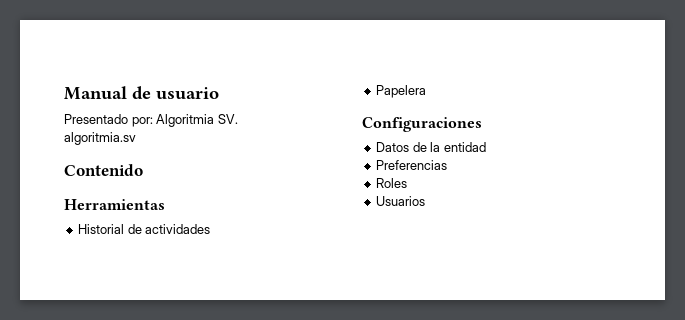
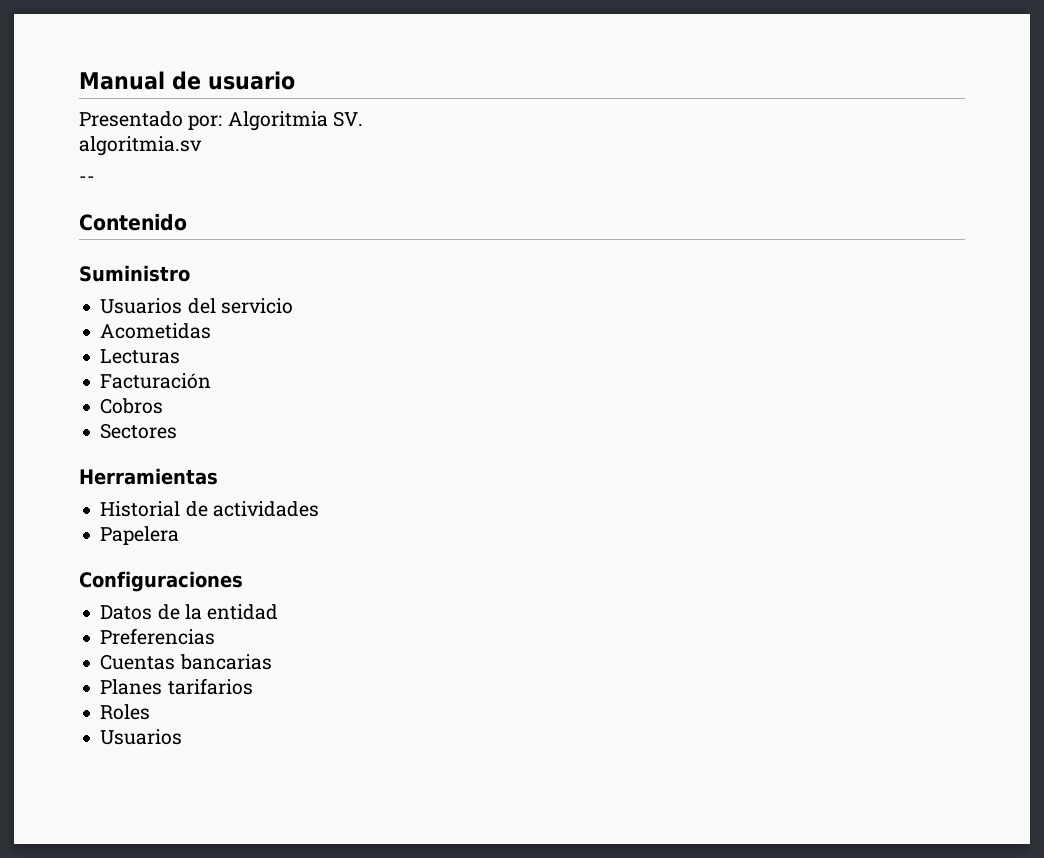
(136, 138) none -> [79,176,95,183] // --
(143, 170) none -> [79,265,190,282] [100,298,293,314] [100,323,212,339] [100,349,181,364] [100,373,212,389] [100,398,164,414] [100,423,178,439] // Suministro // Usuarios del servicio // Acometidas // Lecturas // Facturación // Cobros // Sectores
(448, 165) none -> [100,654,272,670] [100,678,253,695] // Cuentas bancarias // Planes tarifarios

